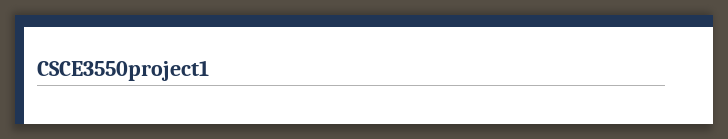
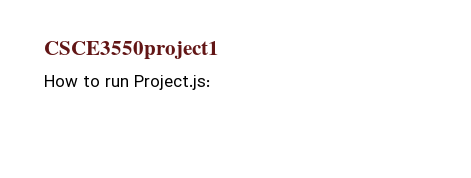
(209, 70) none -> [44,75,210,90] // How to run Project.js:

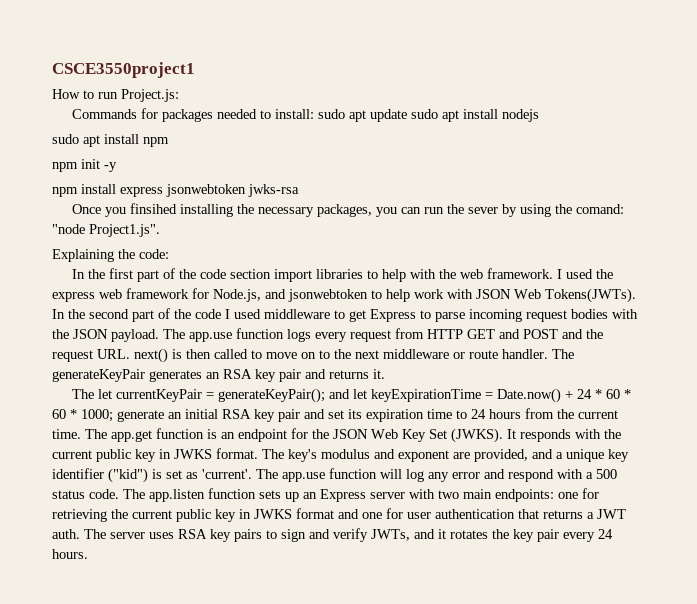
(210, 82) none -> [71,108,539,122] [52,134,169,147] [52,159,117,172] [52,184,299,197] [71,203,624,217] [52,224,160,237] [52,249,169,262] [71,268,613,282] [52,288,636,303] [52,308,638,322] [52,328,603,342] [52,348,574,363] [52,369,385,382] [71,388,631,403] [52,408,618,422] [52,428,621,443] [52,448,629,462] [52,468,617,483] [52,488,599,502] [52,508,626,522] [52,528,613,542] [52,549,88,559] // Commands for packages needed to install: sudo apt update sudo apt install nodejs // sudo apt install npm // npm init -y // npm install express jsonwebtoken jwks-rsa // Once you finsihed installing the necessary packages, you can run the sever by using the comand: "node Project1.js". // Explaining the code: // In the first part of the code section import libraries to help with the web framework. I used the express web framework for Node.js, and jsonwebtoken to help work with JSON Web Tokens(JWTs). In the second part of the code I used middleware to get Express to parse incoming request bodies with the JSON payload. The app.use function logs every request from HTTP GET and POST and the request URL. next() is then called to move on to the next middleware or route handler. The generateKeyPair generates an RSA key pair and returns it. // The let currentKeyPair = generateKeyPair(); and let keyExpirationTime = Date.now() + 24 * 60 * 60 * 1000; generate an initial RSA key pair and set its expiration time to 24 hours from the current time. The app.get function is an endpoint for the JSON Web Key Set (JWKS). It responds with the current public key in JWKS format. The key's modulus and exponent are provided, and a unique key identifier ("kid") is set as 'current'. The app.use function will log any error and respond with a 500 status code. The app.listen function sets up an Express server with two main endpoints: one for retrieving the current public key in JWKS format and one for user authentication that returns a JWT auth. The server uses RSA key pairs to sign and verify JWTs, and it rotates the key pair every 24 hours.

